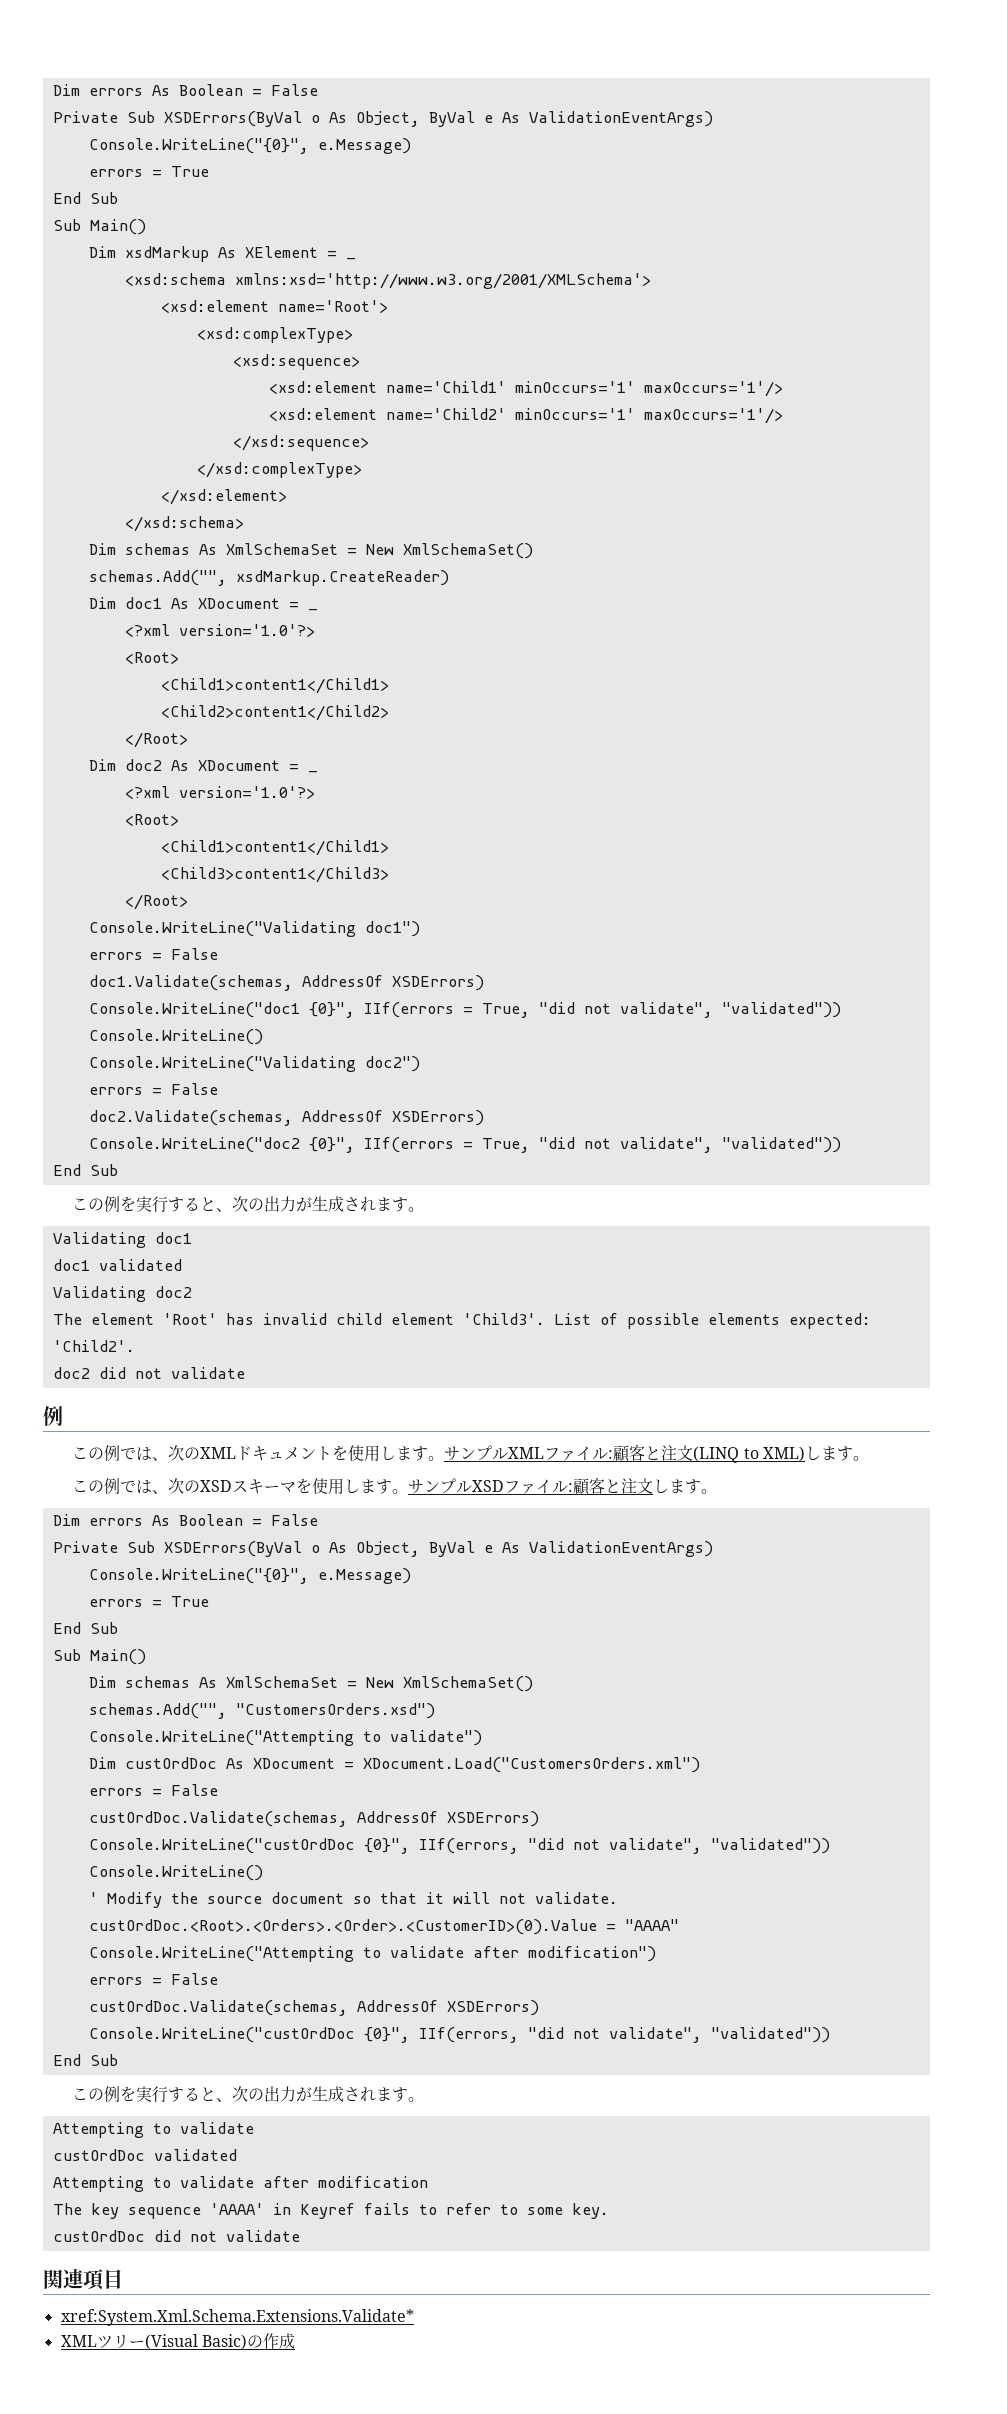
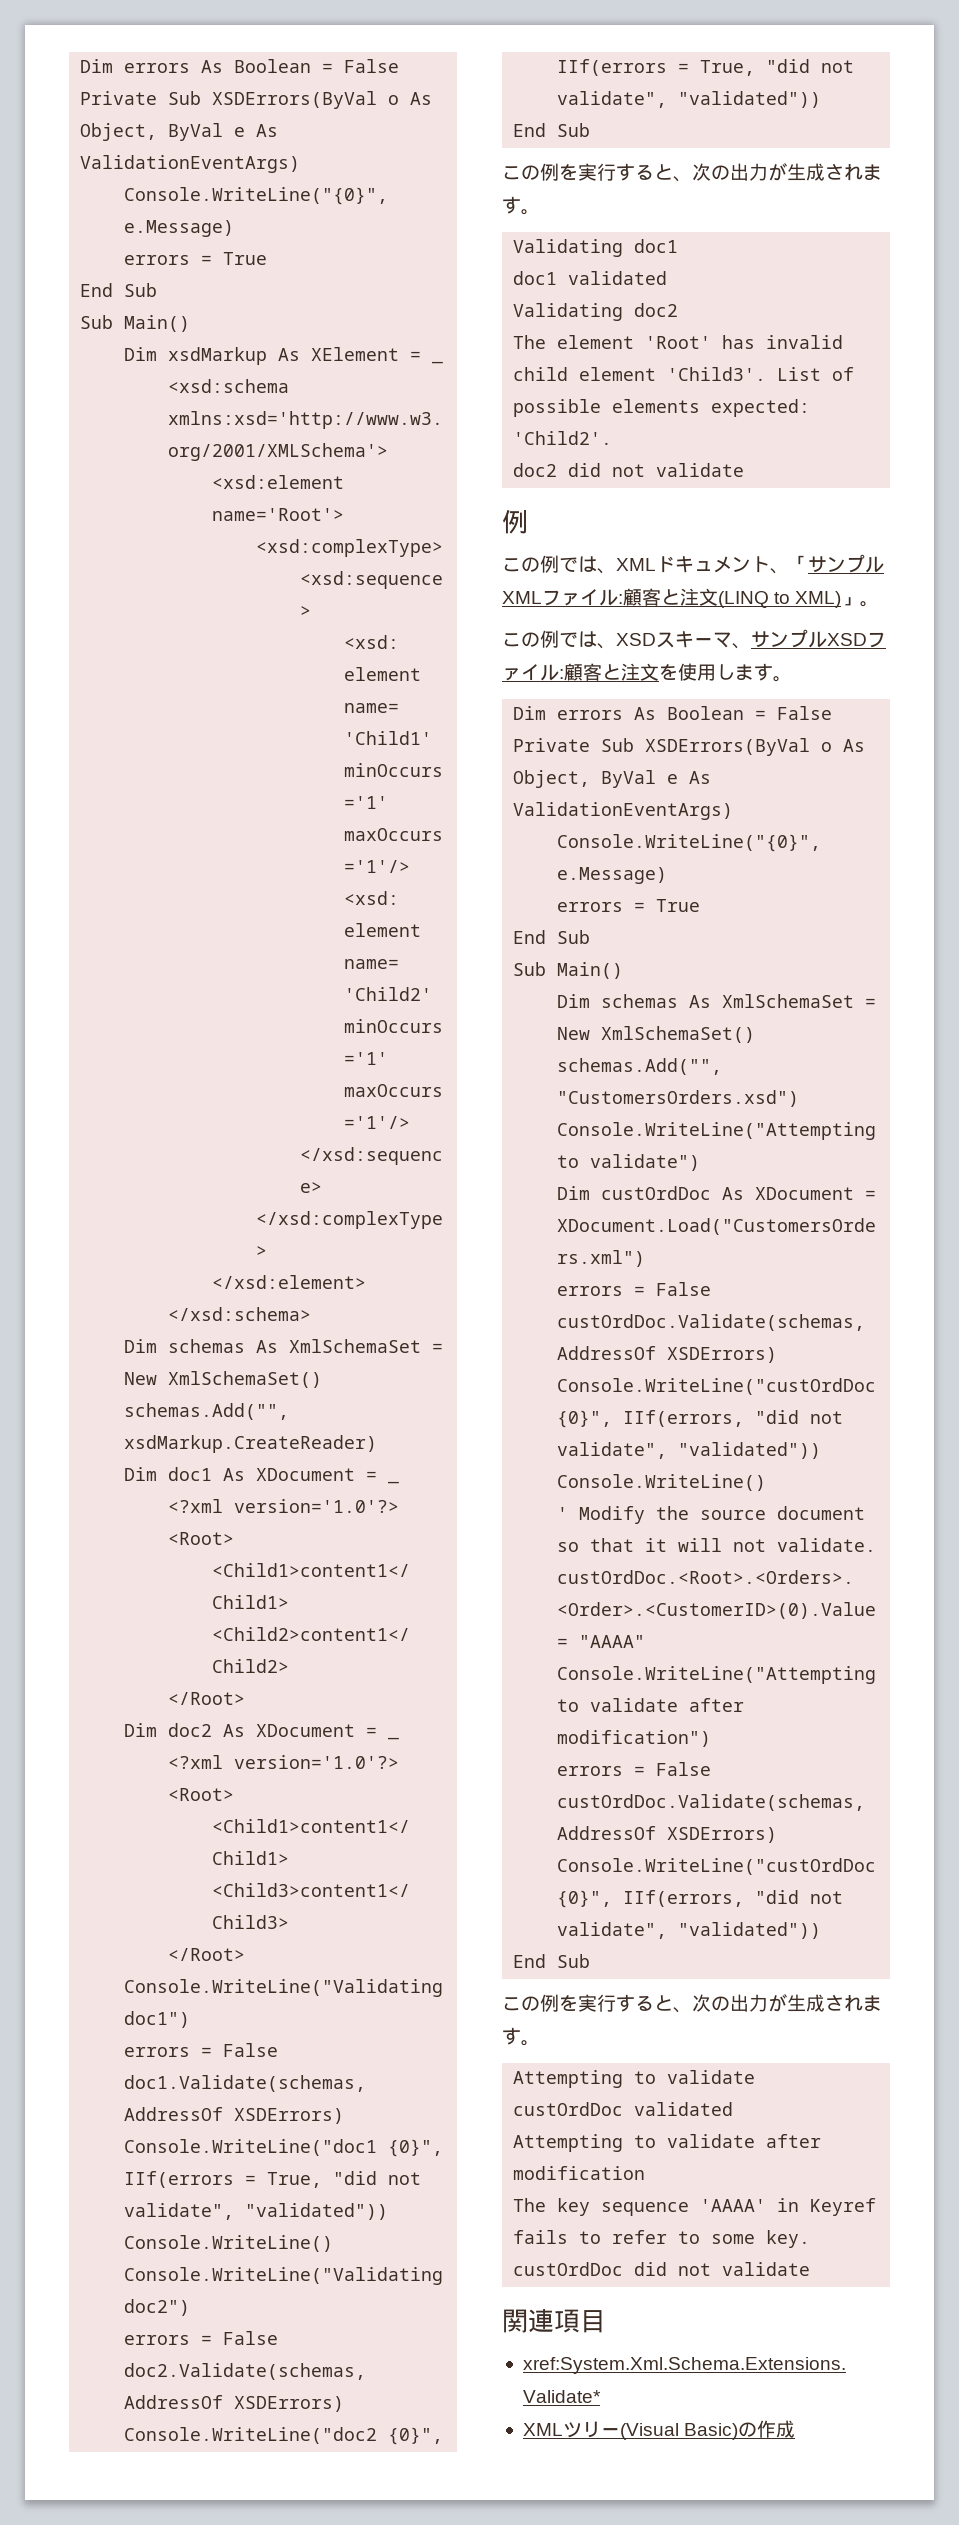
[168,1445,201,1461] 次の -> (616, 571) none
[332,1445,445,1462] を使用します。 -> [770,555,808,574] 、「
[804,1446,853,1461] します -> [841,597,861,606] 」
[168,1478,201,1494] 次の -> (616, 646) none
[296,1478,409,1495] を使用します。 -> [732,643,751,649] 、
(654, 1486) none -> [659,663,716,681] を使用

